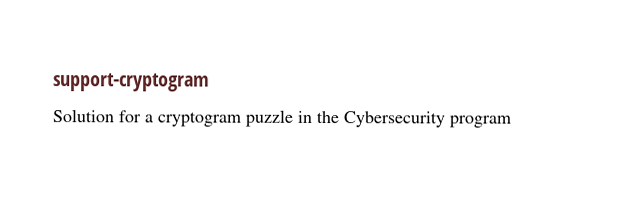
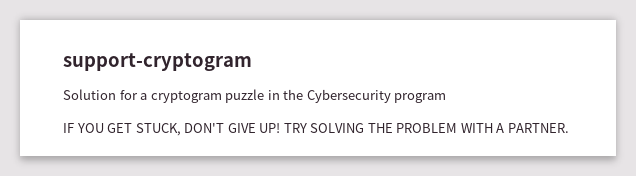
(511, 121) none -> [63,123,569,136] // IF YOU GET STUCK, DON'T GIVE UP! TRY SOLVING THE PROBLEM WITH A PARTNER.

